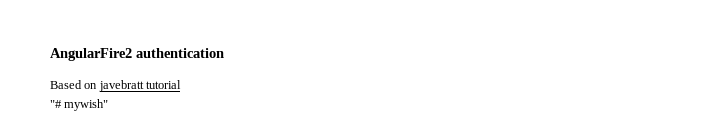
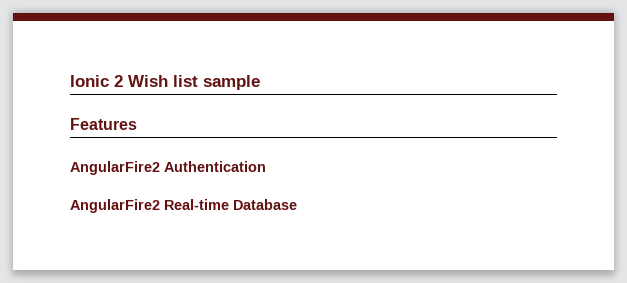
[50,48,224,61] [50,80,182,92] [50,99,109,111] AngularFire2 authentication // Based on javebratt tutorial // "# mywish" -> [70,75,260,90] [70,118,137,130] [70,161,266,175] [70,199,297,213] Ionic 2 Wish list sample // Features // AngularFire2 Authentication // AngularFire2 Real-time Database

